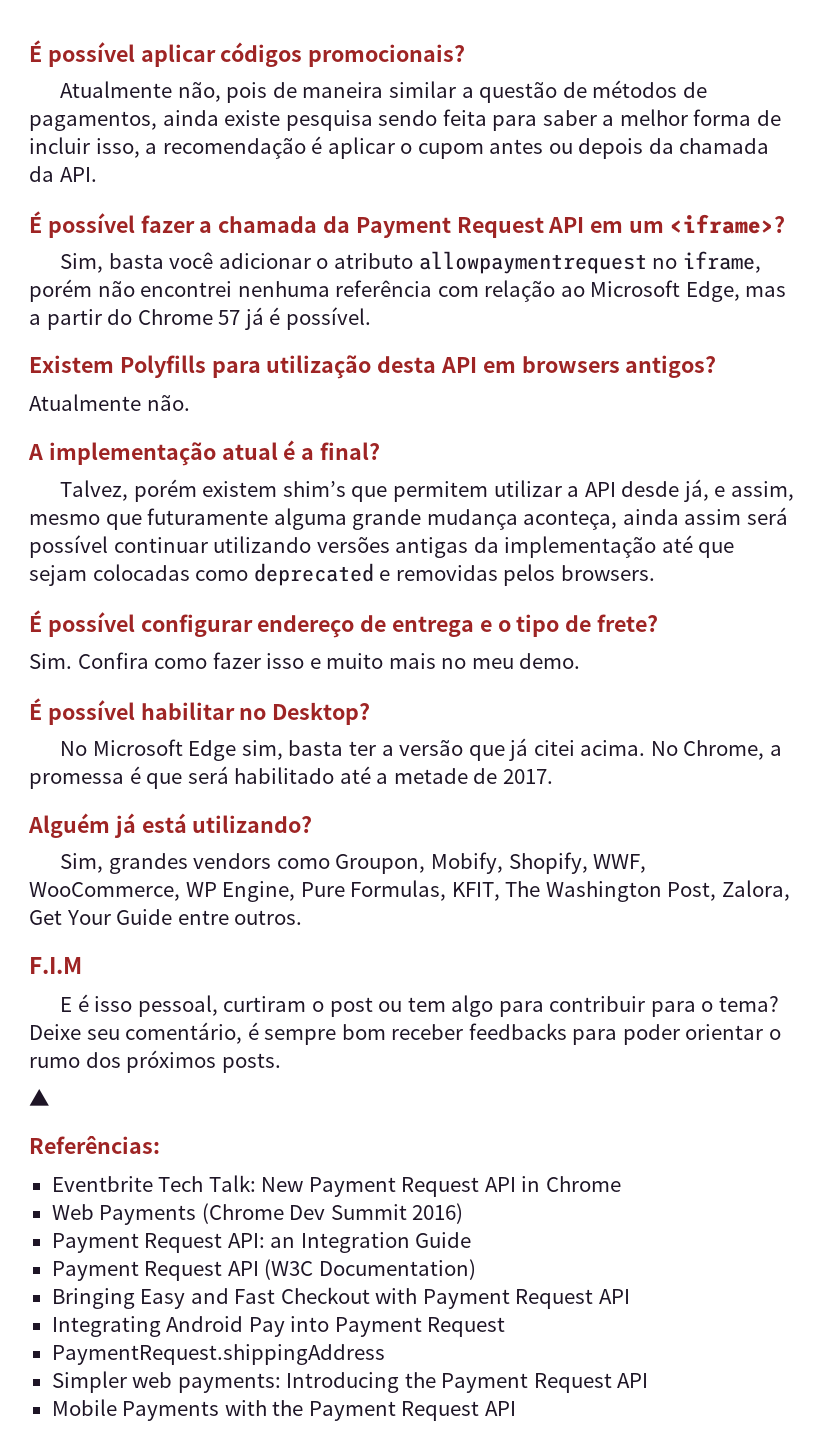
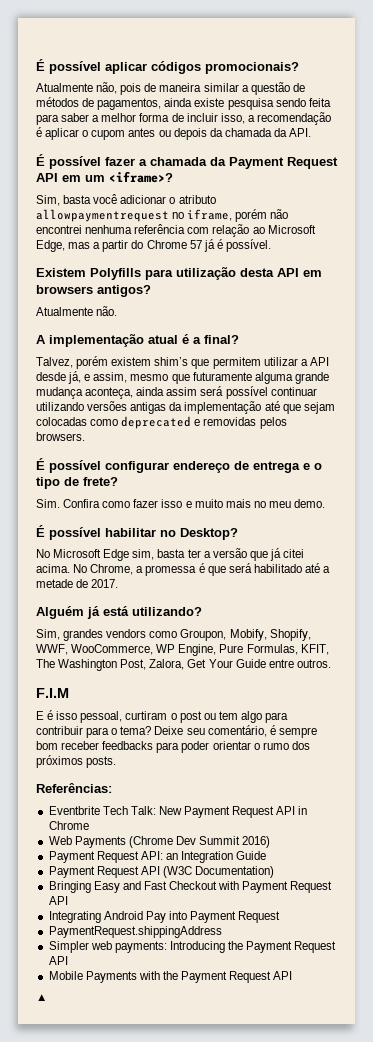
[29,1089,50,1106] // ▲ -> (117, 762) none
(516, 1408) none -> [36,994,47,1001] // ▲

